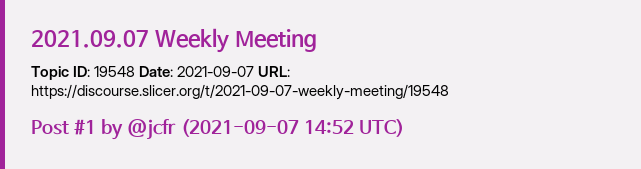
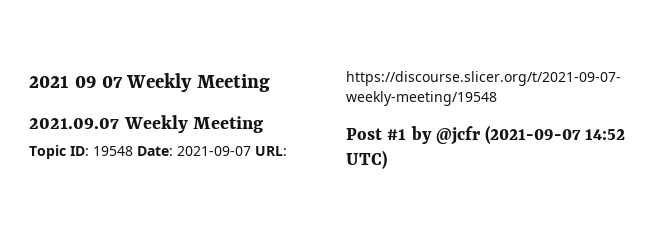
(31, 39) none -> [29,73,271,92] 2021 09 07 Weekly Meeting //

